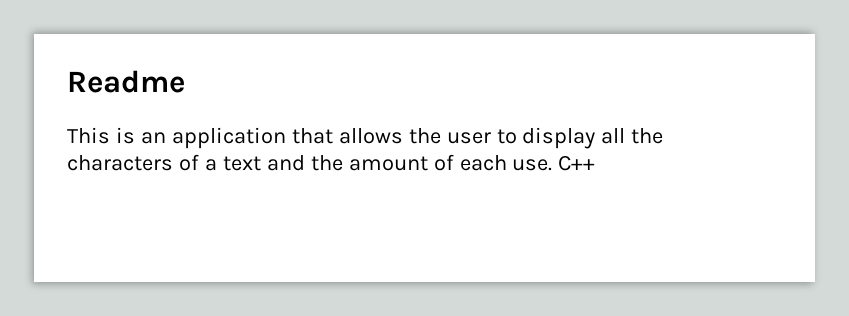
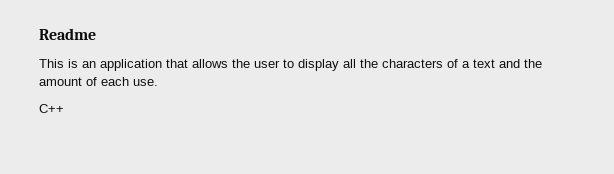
(553, 165) none -> (158, 82) //

